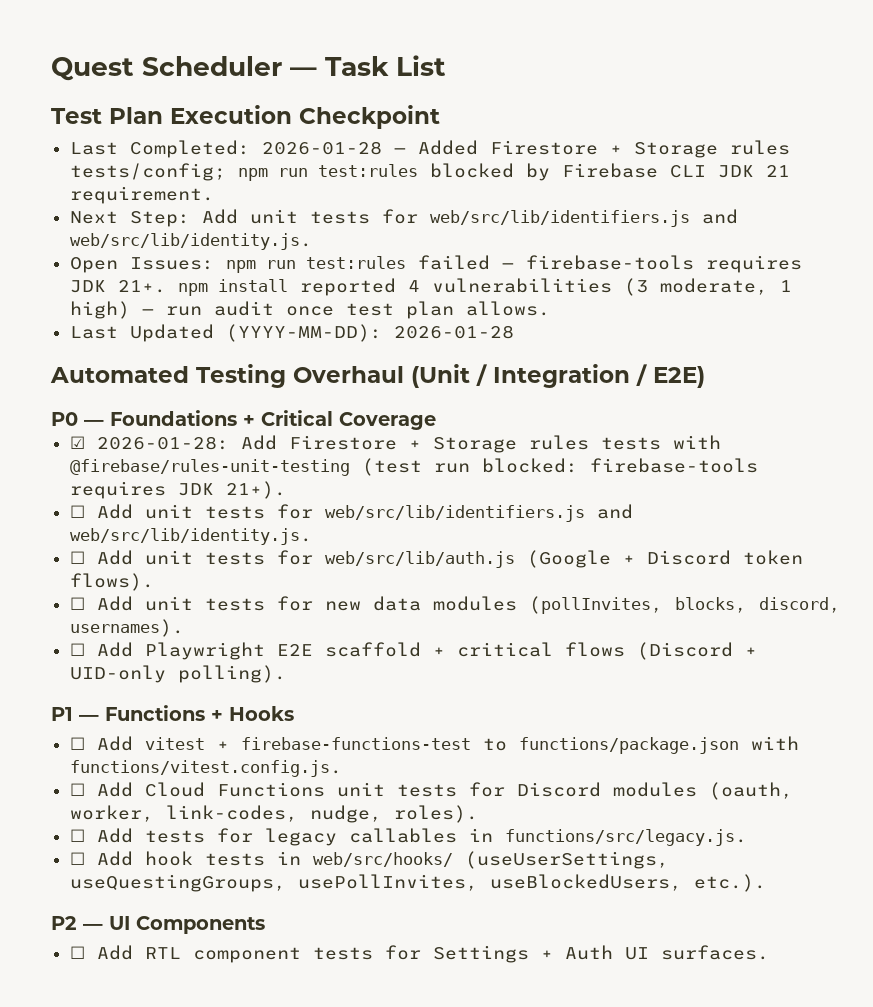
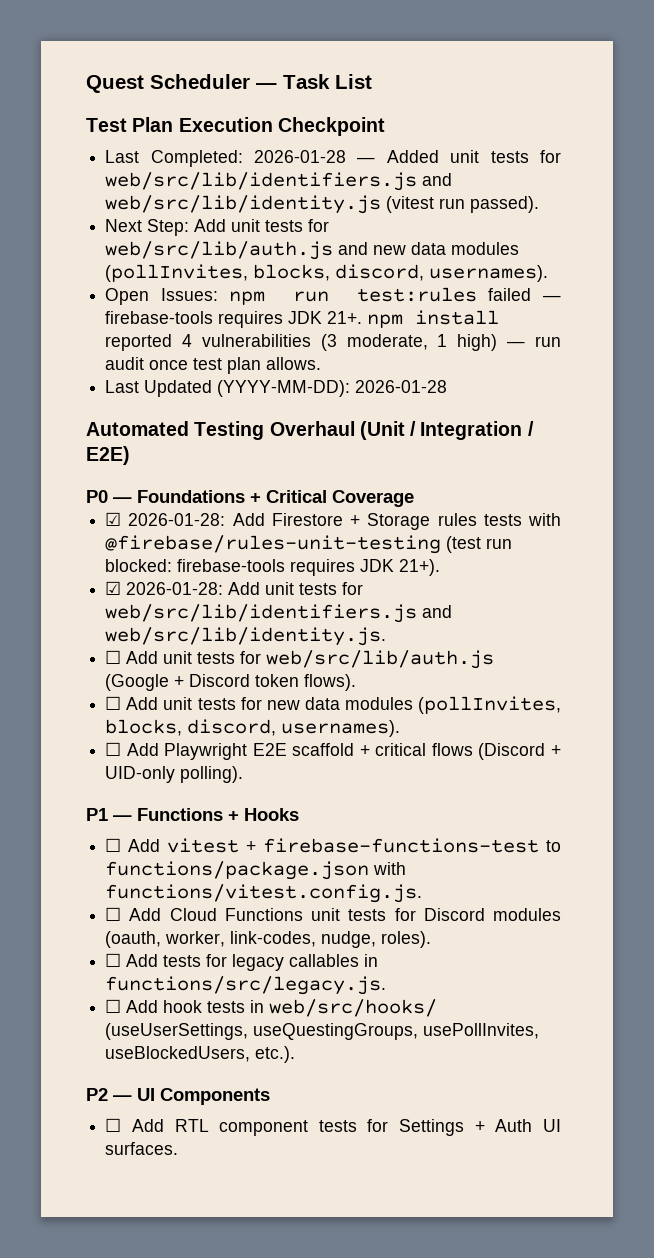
[489,140,790,158] [69,163,790,181] [69,186,214,204] Firestore + Storage rules tests/config; npm run test:rules blocked by Firebase CLI JDK 21 requirement. -> [450,150,562,163] [105,172,453,191] [105,195,540,214] unit tests for web/src/lib/identifiers.js and web/src/lib/identity.js (vitest run passed).
[429,209,738,227] [69,233,312,250] web/src/lib/identifiers.js and web/src/lib/identity.js. -> [105,241,520,260] [105,264,549,282] web/src/lib/auth.js and new data modules (pollInvites, blocks, discord, usernames).
[69,505,85,518] ☐ -> [105,581,224,595] ☑ 2026-01-28:

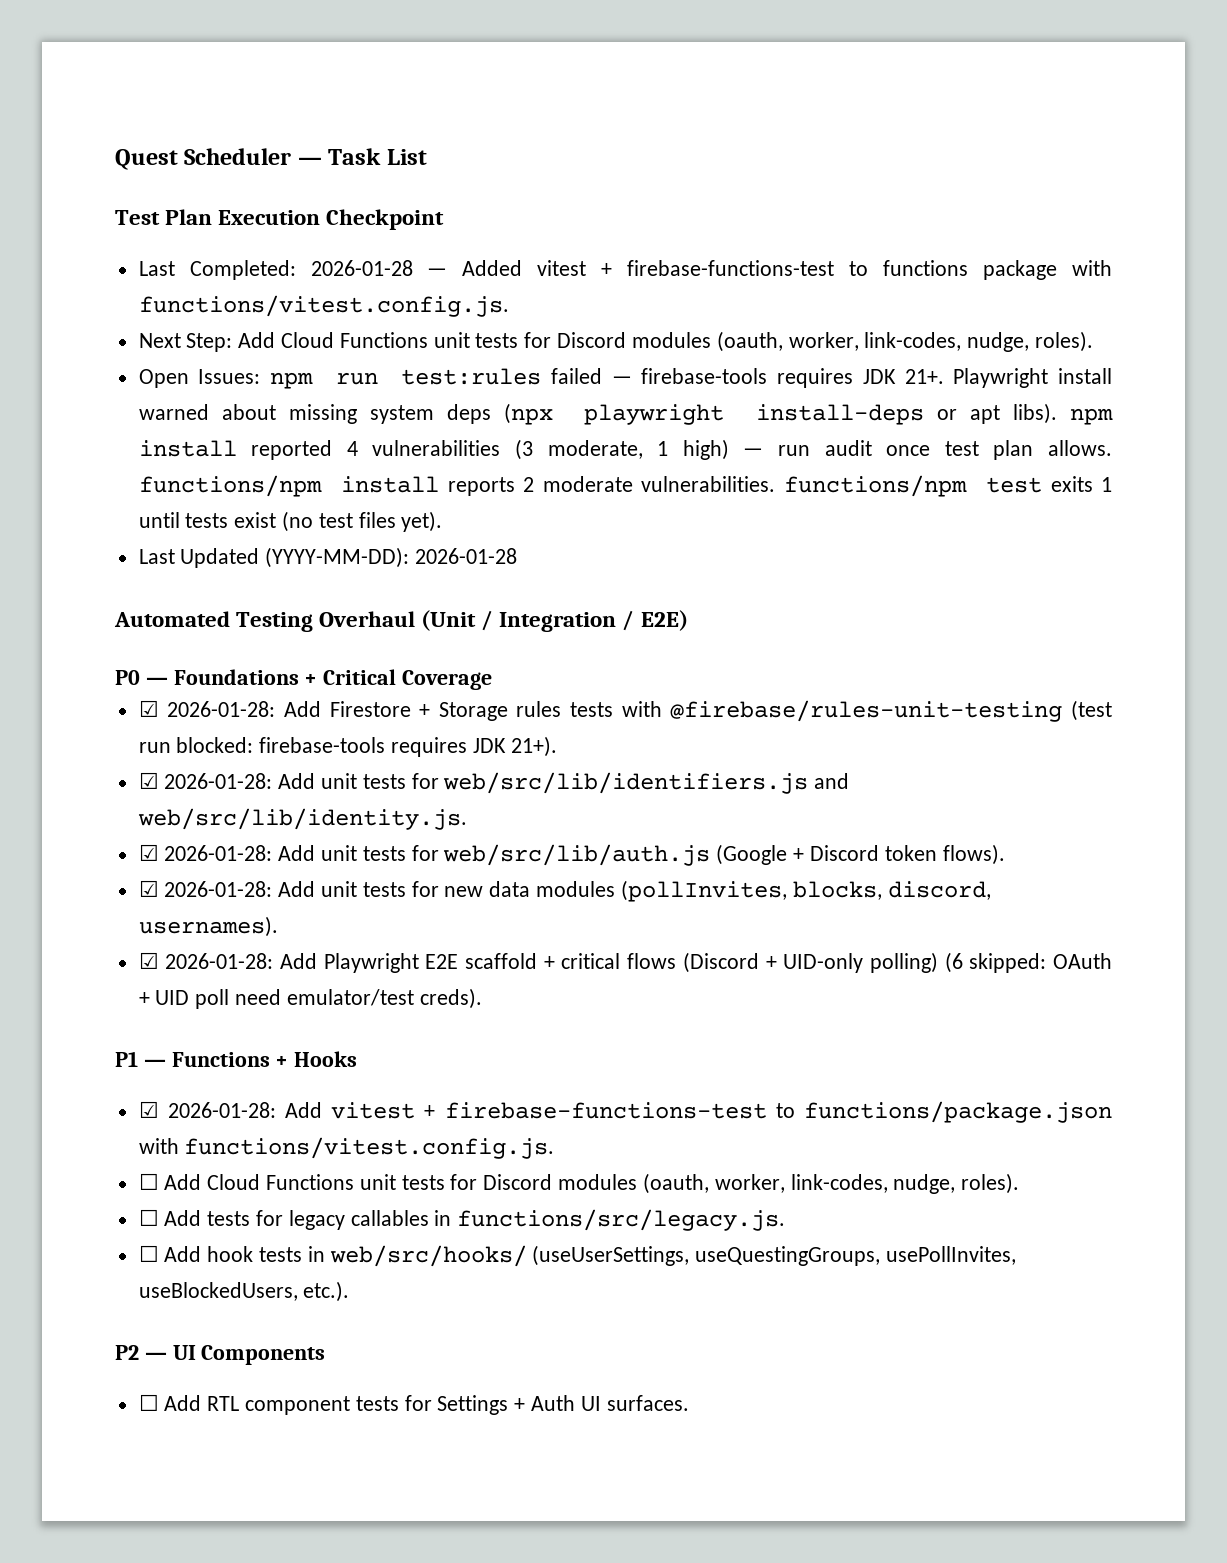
[450,150,562,163] [105,172,453,191] [105,195,540,214] unit tests for web/src/lib/identifiers.js and web/src/lib/identity.js (vitest run passed). -> [537,260,1113,280] [138,295,509,317] vitest + firebase-functions-test to functions package with functions/vitest.config.js.
[231,219,330,232] [105,241,520,260] [105,264,549,282] unit tests for web/src/lib/auth.js and new data modules (pollInvites, blocks, discord, usernames). -> [281,331,1093,352] Cloud Functions unit tests for Discord modules (oauth, worker, link-codes, nudge, roles).
(363, 317) none -> [953,368,1112,388] [138,403,1057,425] Playwright install warned about missing system deps (npx playwright install-deps or apt libs).
(322, 363) none -> [138,475,1112,497] [138,511,443,532] functions/npm install reports 2 moderate vulnerabilities. functions/npm test exits 1 until tests exist (no test files yet).
[105,650,122,664] ☐ -> [138,844,273,861] ☑ 2026-01-28:
[105,696,122,710] ☐ -> [138,880,273,897] ☑ 2026-01-28:
[105,742,122,756] ☐ -> [138,952,274,969] ☑ 2026-01-28:
[180,766,244,783] polling). -> [869,952,1113,973] [138,988,482,1009] polling) (6 skipped: OAuth + UID poll need emulator/test creds).
[105,838,122,852] ☐ -> [138,1101,276,1118] ☑ 2026-01-28:

